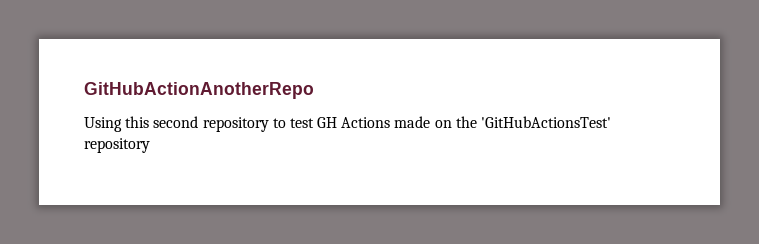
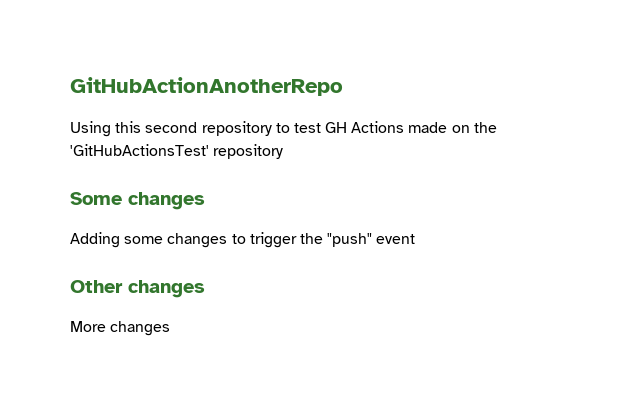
(150, 145) none -> [70,192,205,210] [70,232,416,248] [70,280,205,298] [70,321,171,336] // Some changes // Adding some changes to trigger the "push" event // Other changes // More changes

